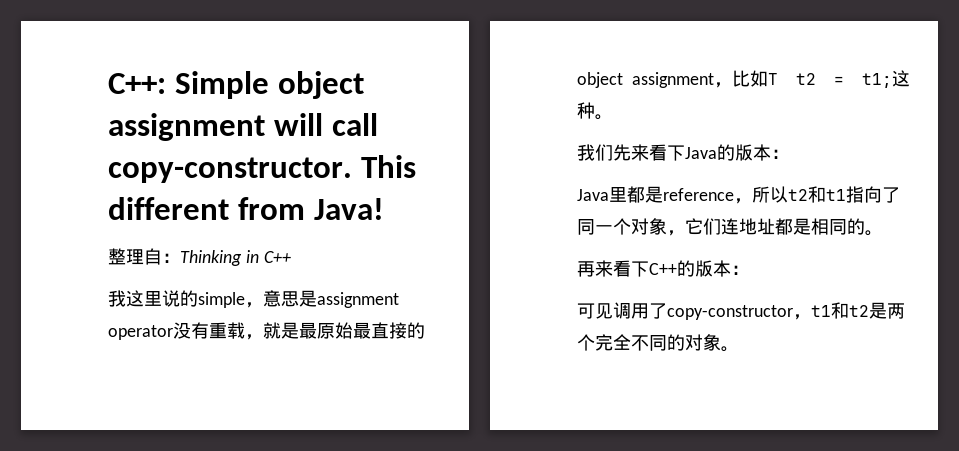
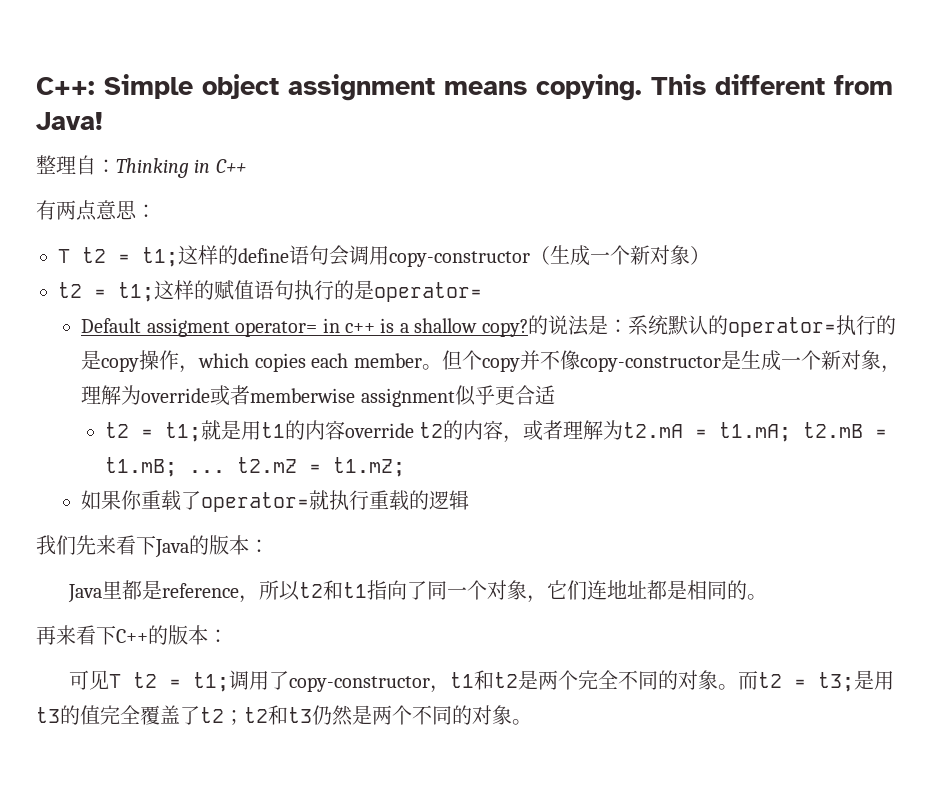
[273,113,378,136] [108,157,352,183] will call copy-constructor. -> [444,74,642,101] means copying.
[108,290,399,308] [108,322,425,340] [577,70,768,88] 我这里说的simple，意思是assignment operator没有重载，就是最原始最直接的object assignment，比如 -> [36,200,156,221] 有两点意思： //
[577,102,613,120] 种。 -> [198,245,710,267] [58,280,482,302] [81,315,896,337] [81,350,901,373] [81,385,555,407] [104,420,888,443] [104,457,405,477] [81,490,470,512] 样的define语句会调用copy-constructor（生成一个新对象） // t2 = t1;这样的赋值语句执行的是operator= // Default assigment operator= in c++ is a shallow copy?的说法是：系统默认的operator=执行的是copy操作，which copies each member。但个copy并不像copy-constructor是生成一个新对象，理解为override或者memberwise assignment似乎更合适 // t2 = t1;就是用t1的内容override t2的内容，或者理解为t2.mA = t1.mA; t2.mB = t1.mB; ... t2.mZ = t1.mZ; // 如果你重载了operator=就执行重载的逻辑
(613, 311) none -> [108,672,229,692] T t2 = t1;
(739, 349) none -> [737,670,894,692] [36,705,532,726] 而t2 = t3;是用t3的值完全覆盖了t2；t2和t3仍然是两个不同的对象。

